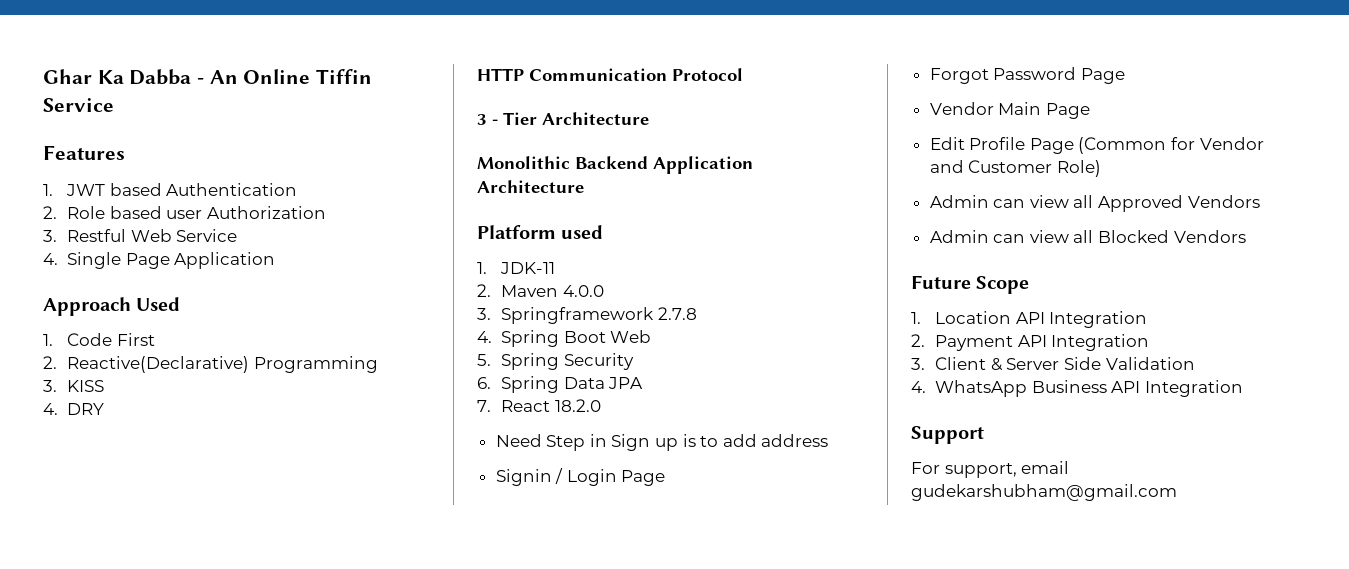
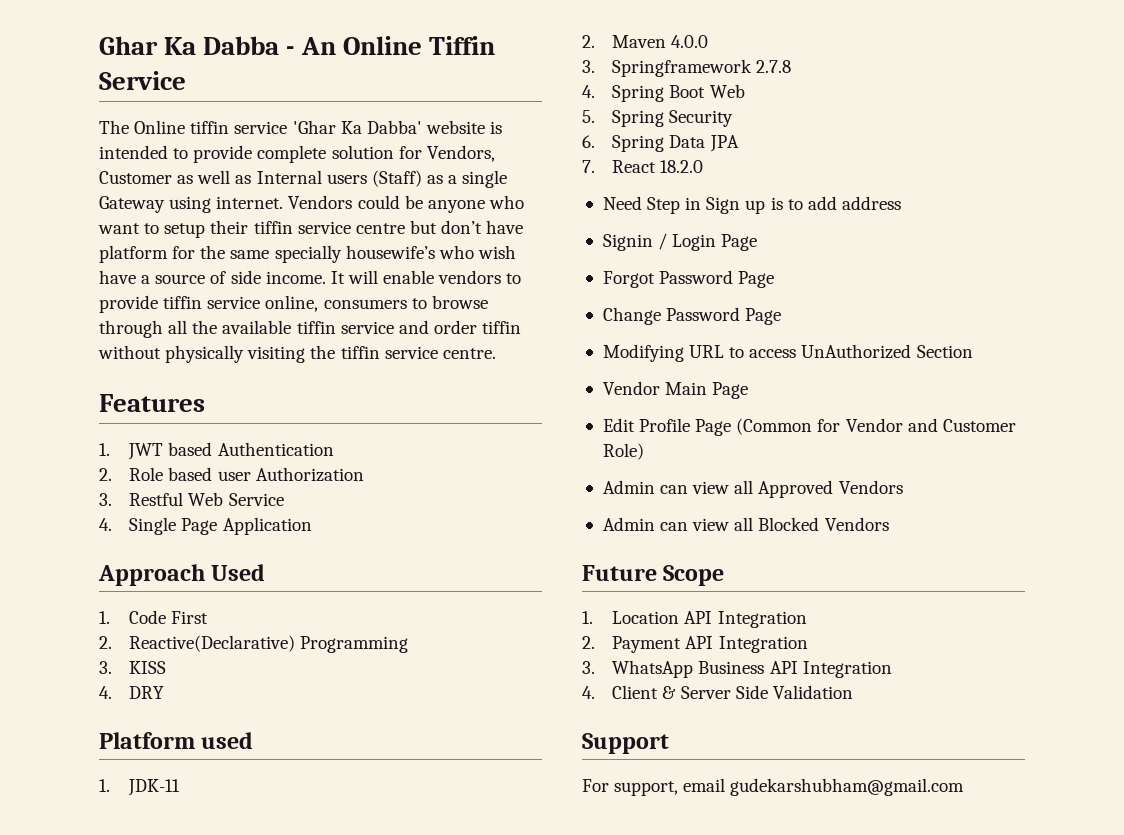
(114, 105) none -> [99,120,503,134] [99,145,495,163] [99,170,508,188] [99,195,524,213] [98,220,524,238] [99,245,516,263] [99,270,522,284] [99,295,488,313] [99,320,522,338] [98,345,496,363] // The Online tiffin service 'Ghar Ka Dabba' website is intended to provide complete solution for Vendors, Customer as well as Internal users (Staff) as a single Gateway using internet. Vendors could be anyone who want to setup their tiffin service centre but don’t have platform for the same specially housewife’s who wish have a source of side income. It will enable vendors to provide tiffin service online, consumers to browse through all the available tiffin service and order tiffin without physically visiting the tiffin service centre.
[477,68,743,81] [477,112,649,125] [477,156,753,174] [477,180,584,193] // HTTP Communication Protocol // 3 - Tier Architecture // Monolithic Backend Application Architecture -> (165, 692) none
(1125, 76) none -> [602,307,782,325] [602,344,973,362] // Change Password Page // Modifying URL to access UnAuthorized Section
(925, 364) none -> [612,660,892,678] [582,686,595,699] WhatsApp Business API Integration // 4.
[911,380,1244,397] // 4. WhatsApp Business API Integration -> (853, 692) none

